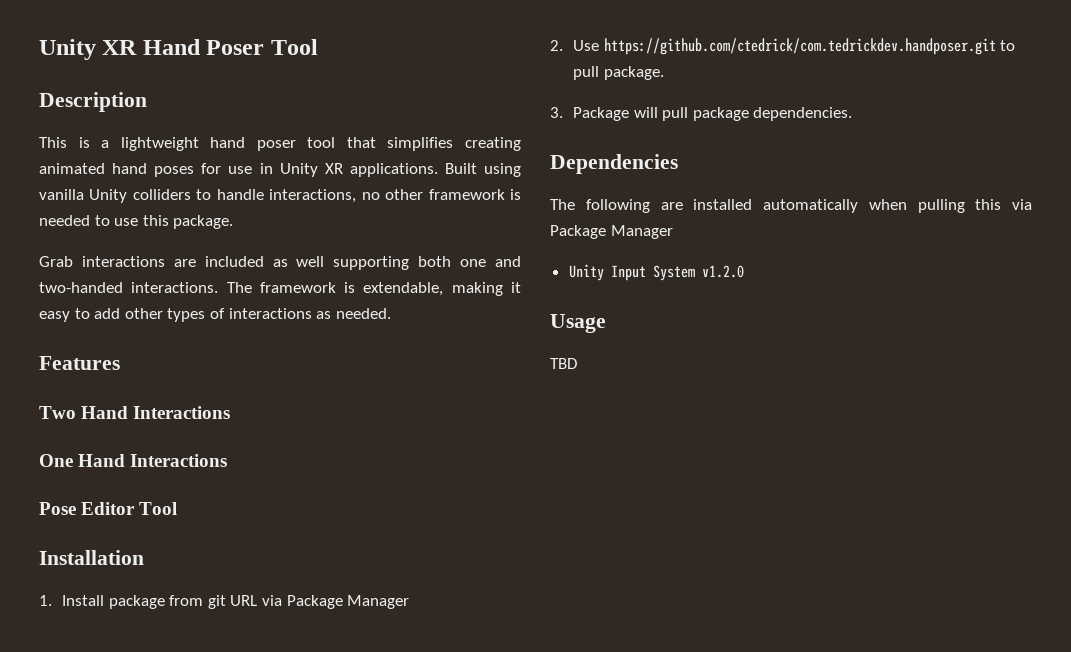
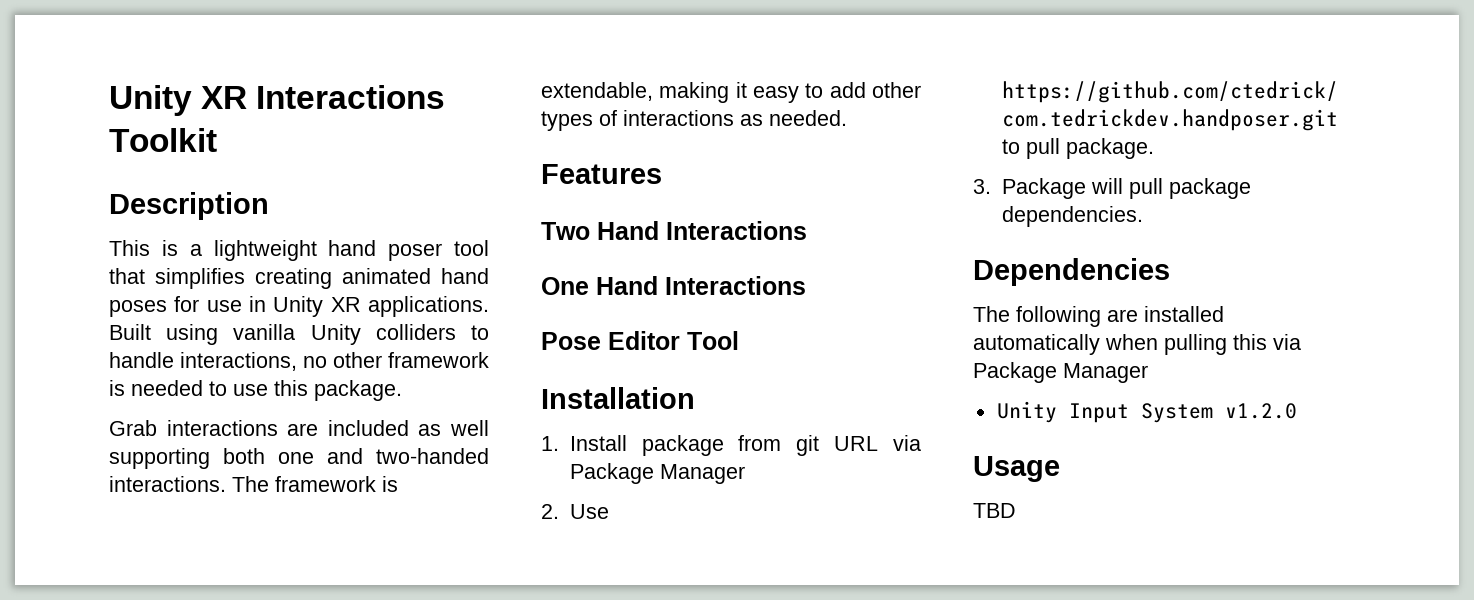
[39,39,318,60] Unity XR Hand Poser Tool -> [109,85,446,116] [109,128,217,152] Unity XR Interactions Toolkit

